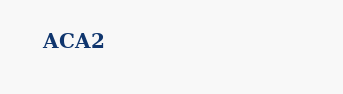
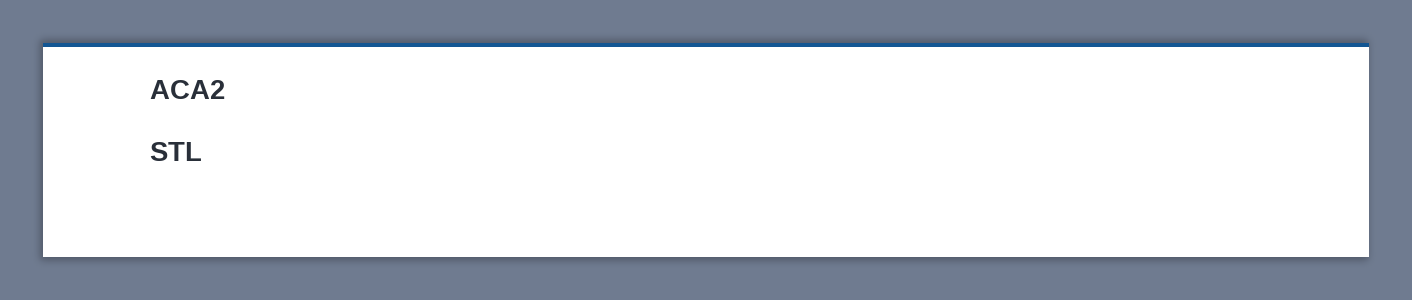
(105, 40) none -> [150,142,202,161] // STL

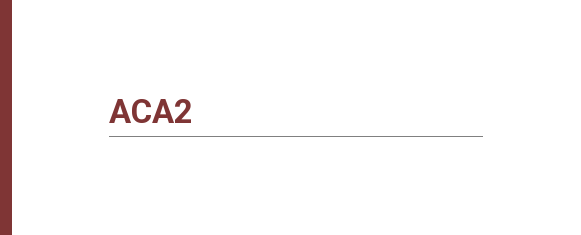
[150,142,202,161] // STL -> (193, 111) none

